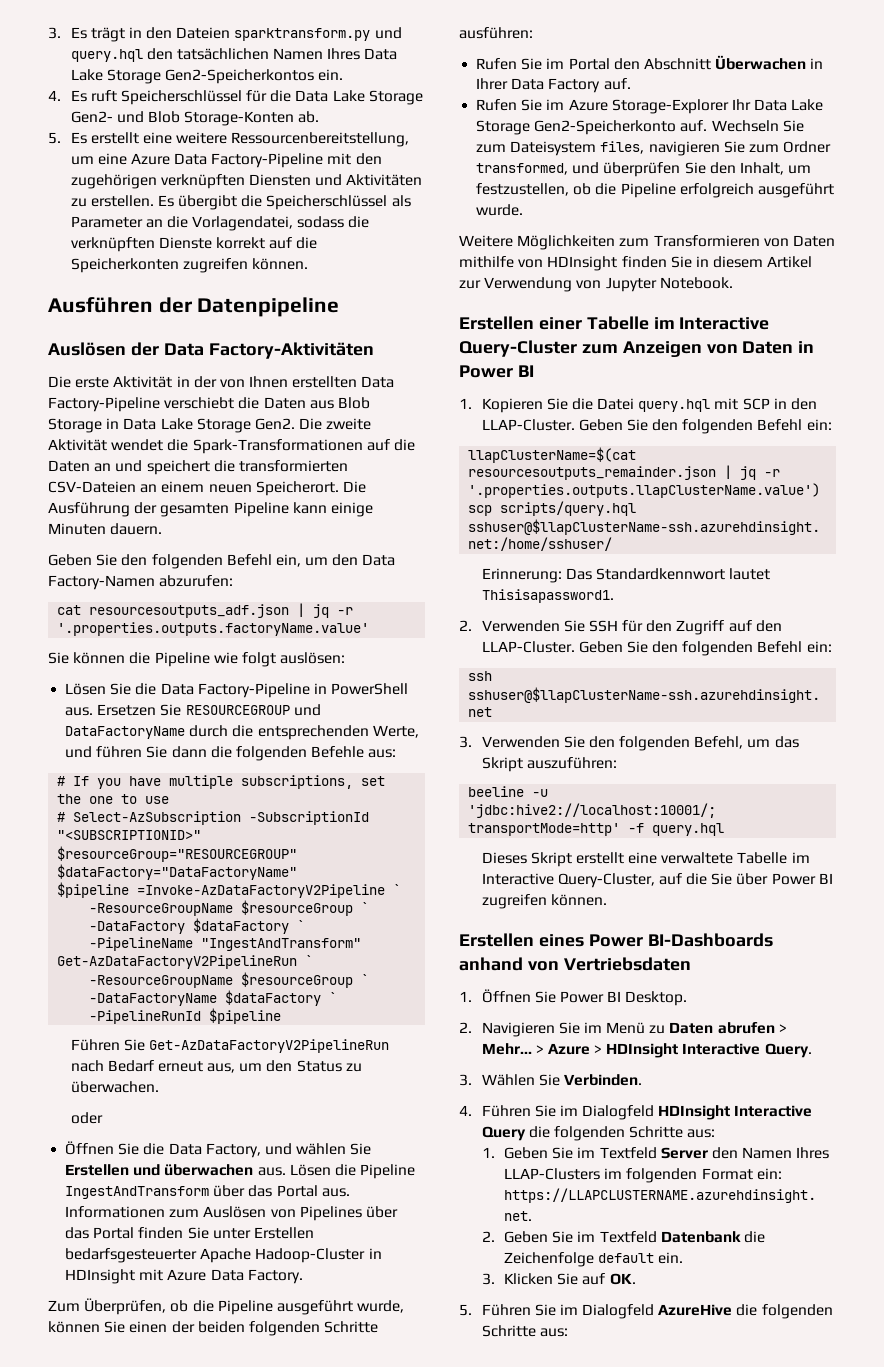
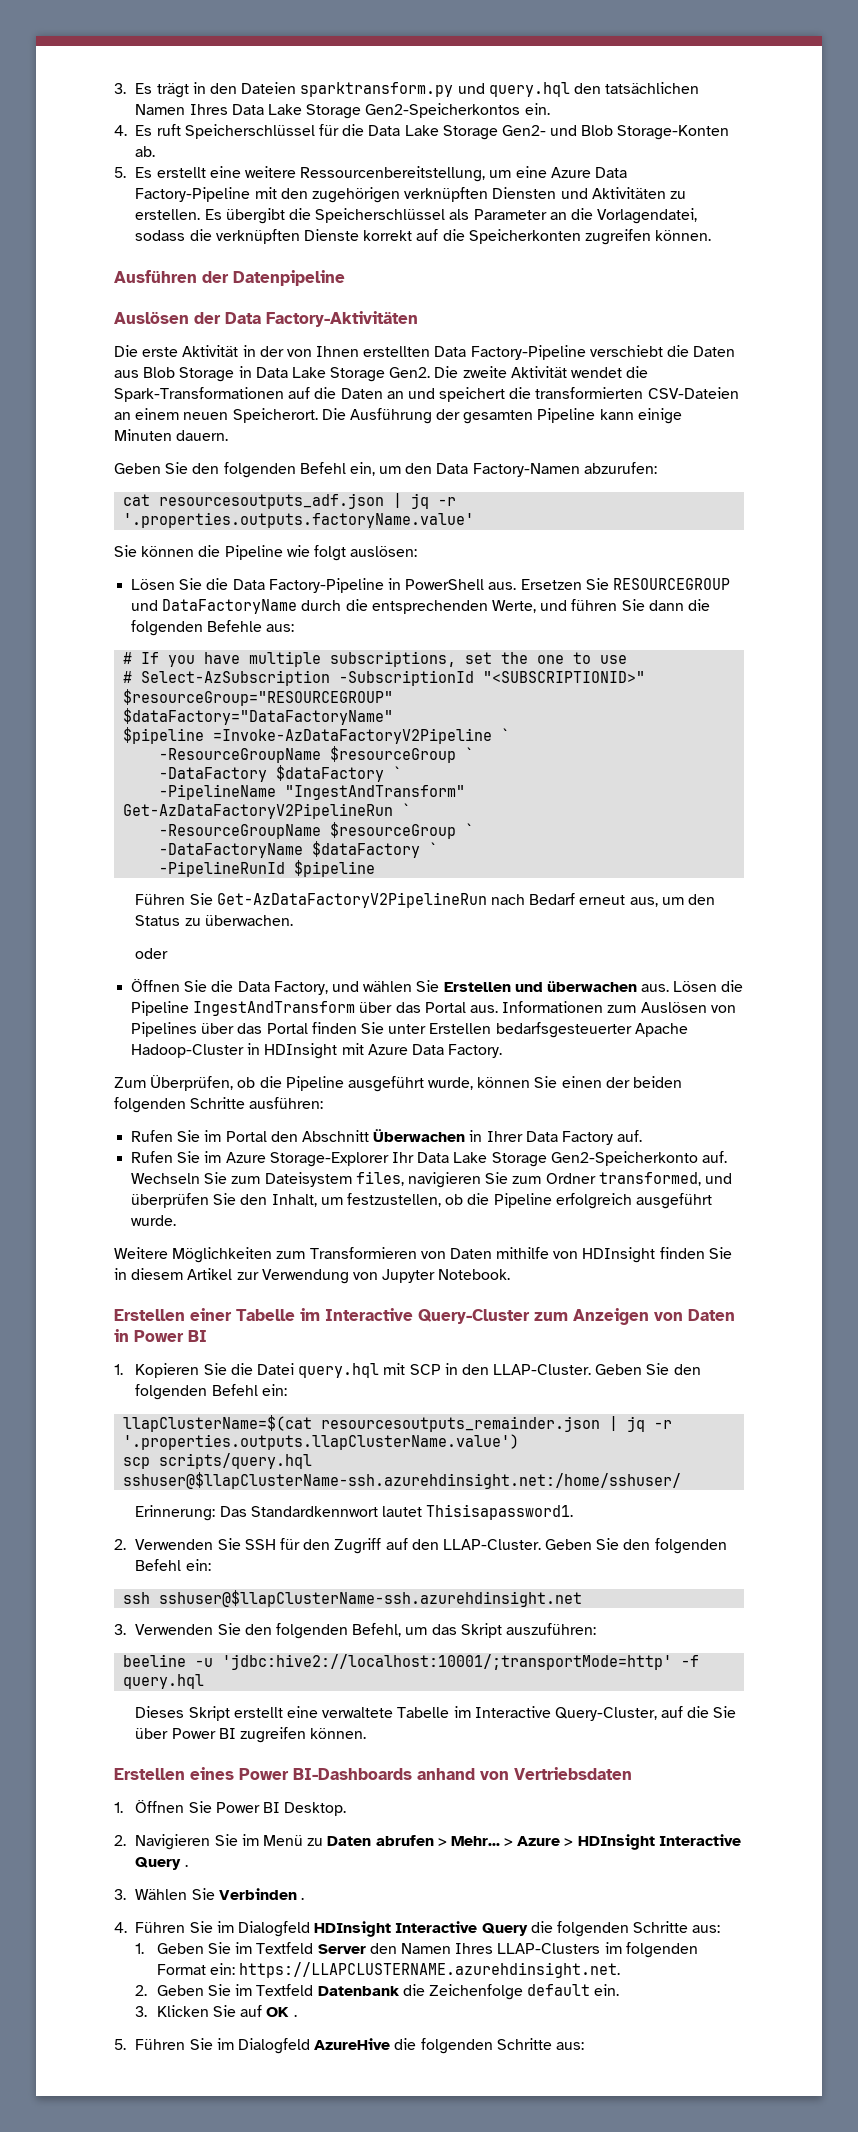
[764,1043,812,1058] Query. -> [135,1857,188,1870] Query .
[563,1074,642,1086] Verbinden. -> [218,1888,304,1900] Verbinden .
[609,1273,636,1285] OK. -> [266,2007,297,2017] OK .

